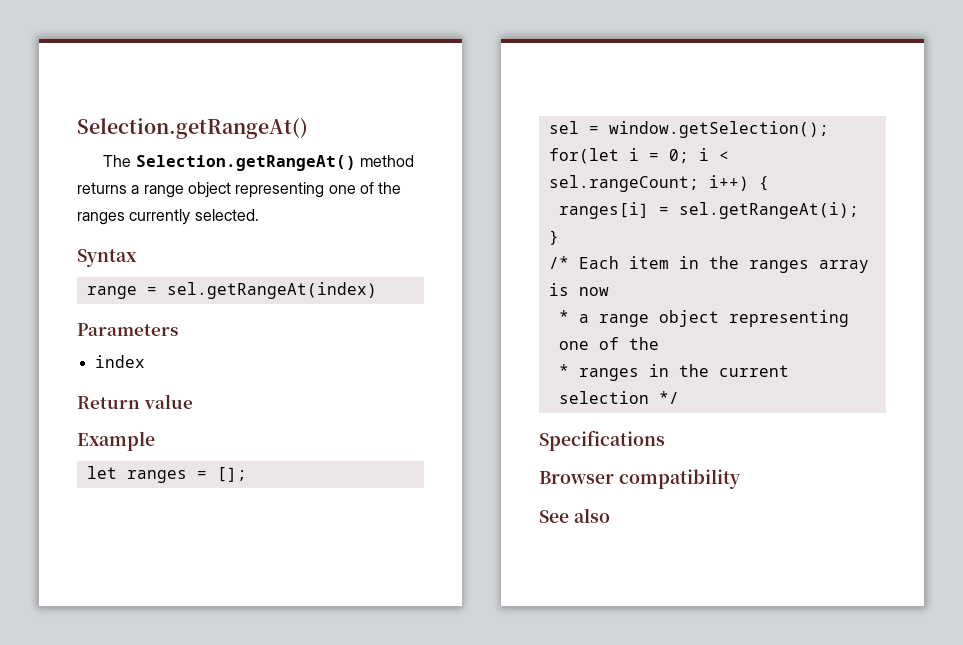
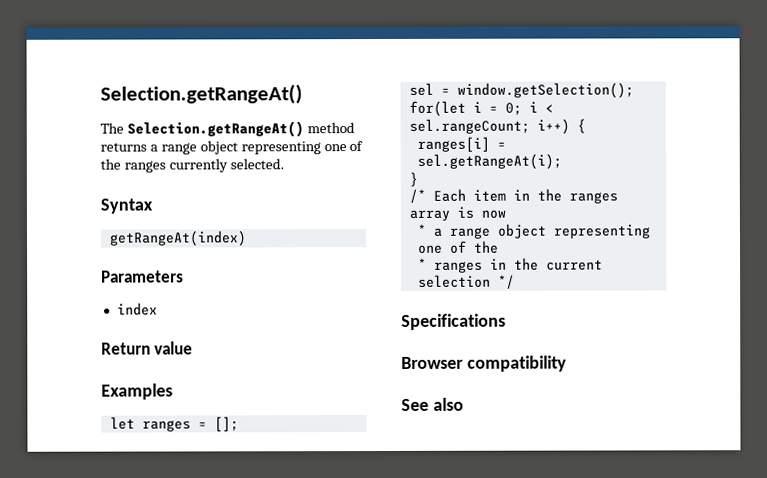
[86,282,377,299] range = sel.getRangeAt(index) -> [108,230,247,247] getRangeAt(index)
[77,431,155,451] Example -> [101,383,173,400] Examples

